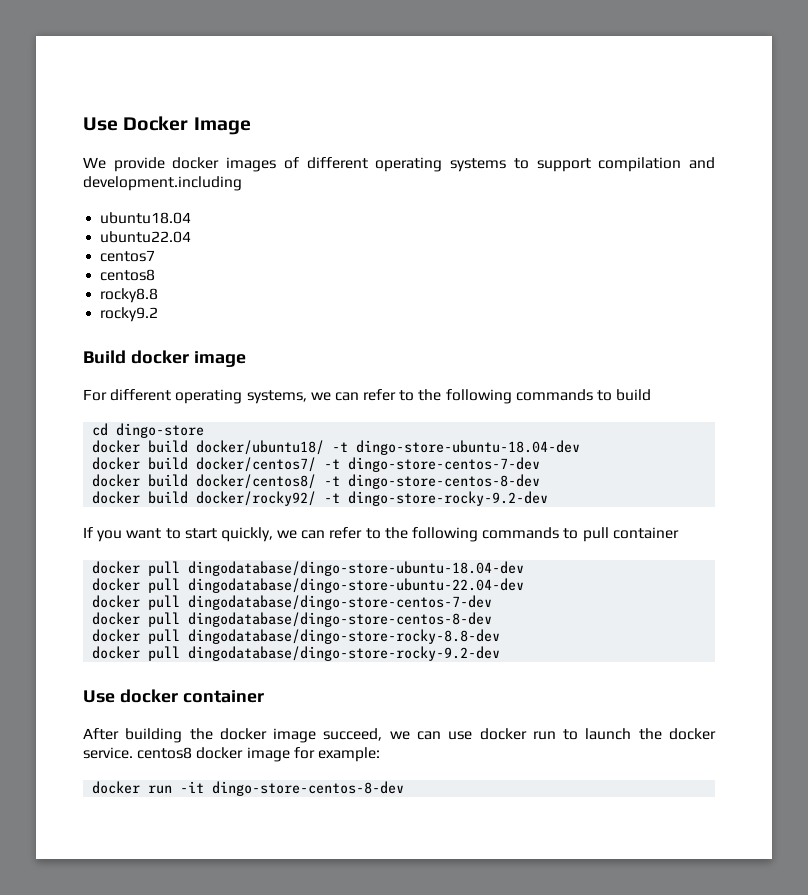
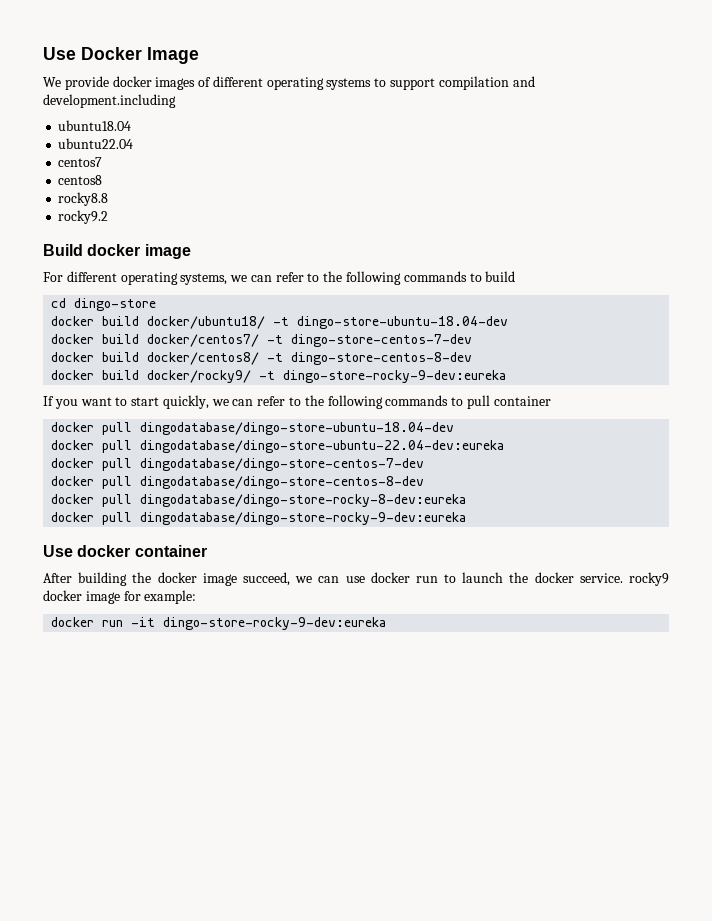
[196,491,549,506] docker/rocky92/ -t dingo-store-rocky-9.2-dev -> [147,370,507,383] docker/rocky9/ -t dingo-store-rocky-9-dev:eureka
[188,578,525,593] dingodatabase/dingo-store-ubuntu-22.04-dev -> [140,440,505,453] dingodatabase/dingo-store-ubuntu-22.04-dev:eureka
[188,629,501,644] [92,646,501,661] dingodatabase/dingo-store-rocky-8.8-dev // docker pull dingodatabase/dingo-store-rocky-9.2-dev -> [140,494,467,507] [51,512,467,525] dingodatabase/dingo-store-rocky-8-dev:eureka // docker pull dingodatabase/dingo-store-rocky-9-dev:eureka
[137,747,193,759] centos8 -> [629,572,669,586] rocky9
[212,781,405,796] dingo-store-centos-8-dev -> [163,617,387,630] dingo-store-rocky-9-dev:eureka

